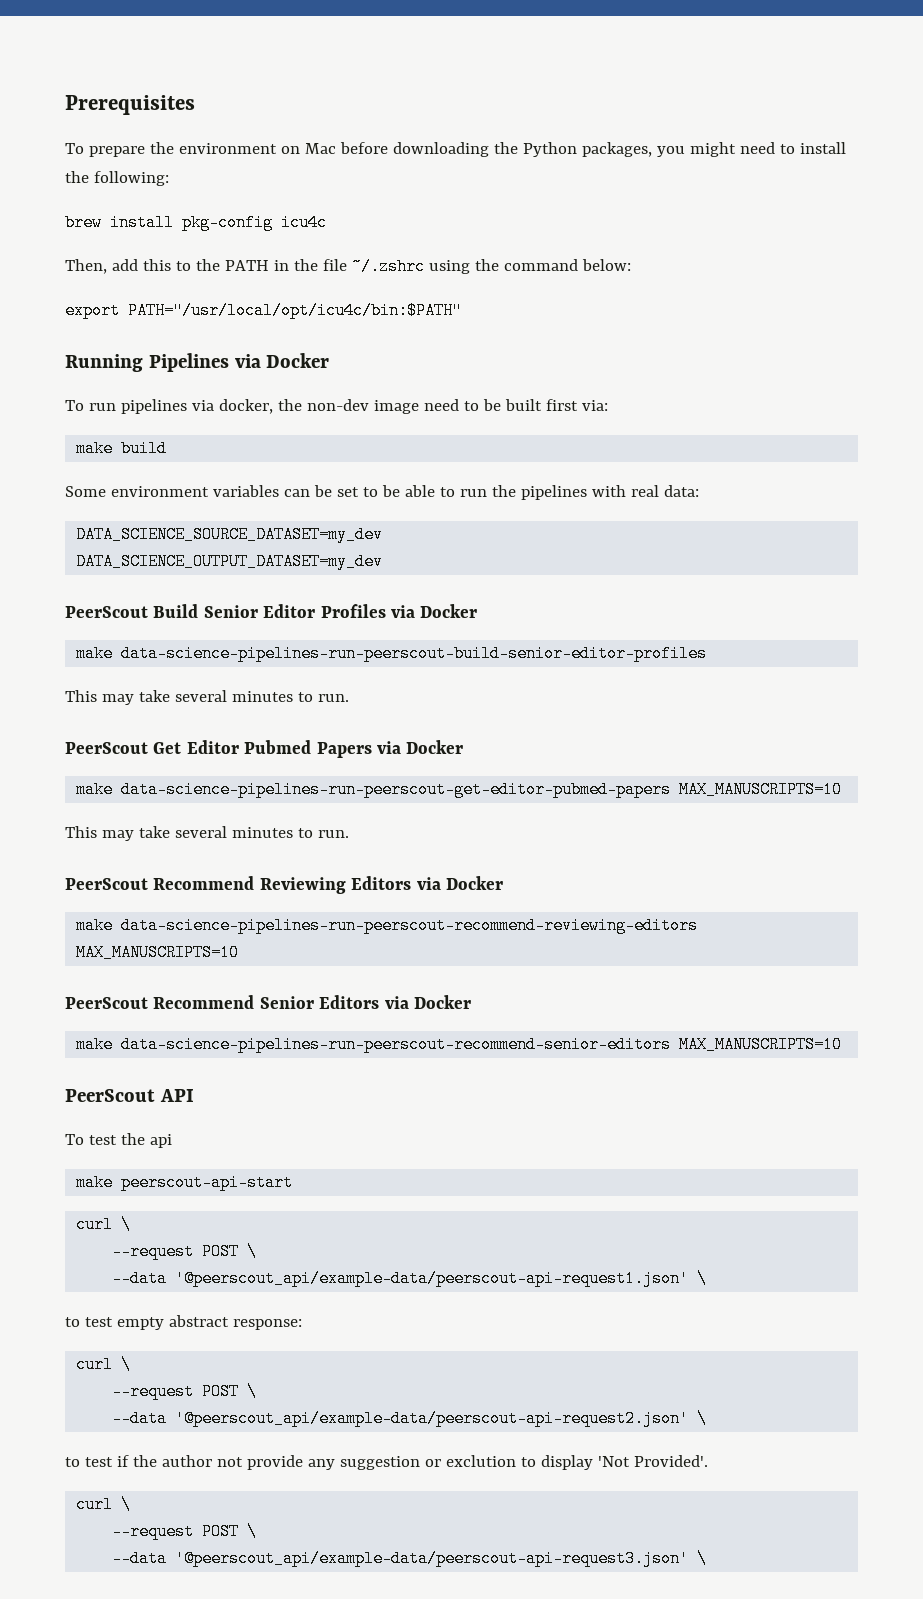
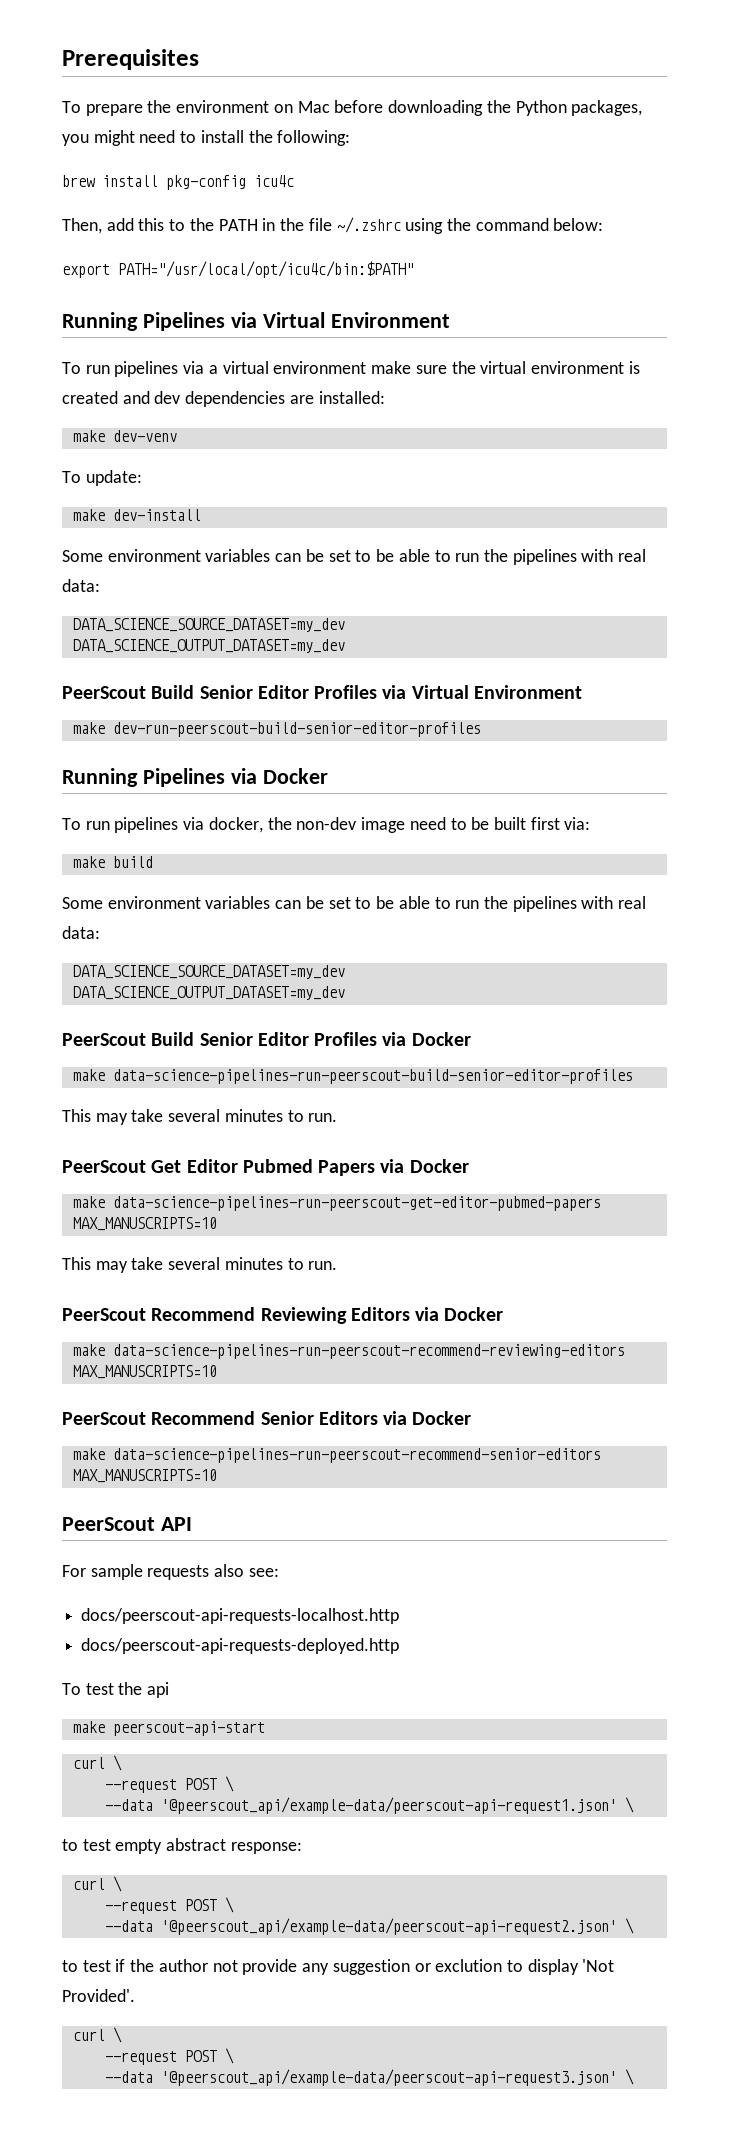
(462, 310) none -> [62,312,450,331] [62,361,640,377] [62,391,385,407] [72,430,177,442] [62,470,142,486] [72,509,201,521] [62,549,647,565] [62,579,100,592] [72,618,345,632] [72,639,345,653] [62,685,582,699] [72,722,481,737] // Running Pipelines via Virtual Environment // To run pipelines via a virtual environment make sure the virtual environment is created and dev dependencies are installed: // make dev-venv // To update: // make dev-install // Some environment variables can be set to be able to run the pipelines with real data: // DATA_SCIENCE_SOURCE_DATASET=my_dev // DATA_SCIENCE_OUTPUT_DATASET=my_dev // PeerScout Build Senior Editor Profiles via Virtual Environment // make dev-run-peerscout-build-senior-editor-profiles
(194, 1095) none -> [62,1564,279,1580] [81,1608,400,1624] [81,1638,400,1654] // For sample requests also see: // docs/peerscout-api-requests-localhost.http // docs/peerscout-api-requests-deployed.http

